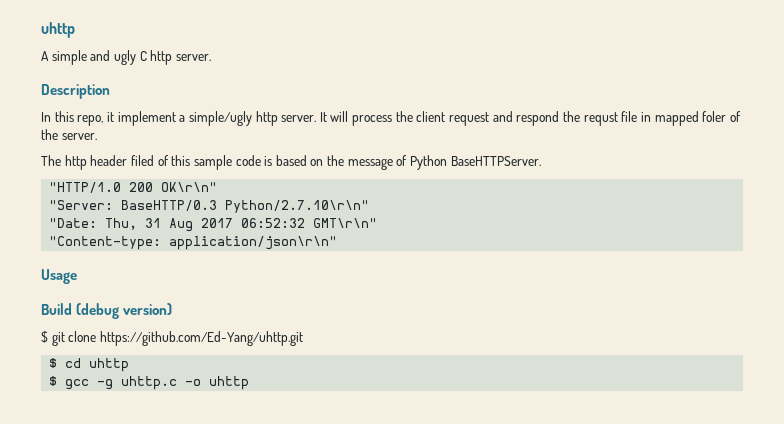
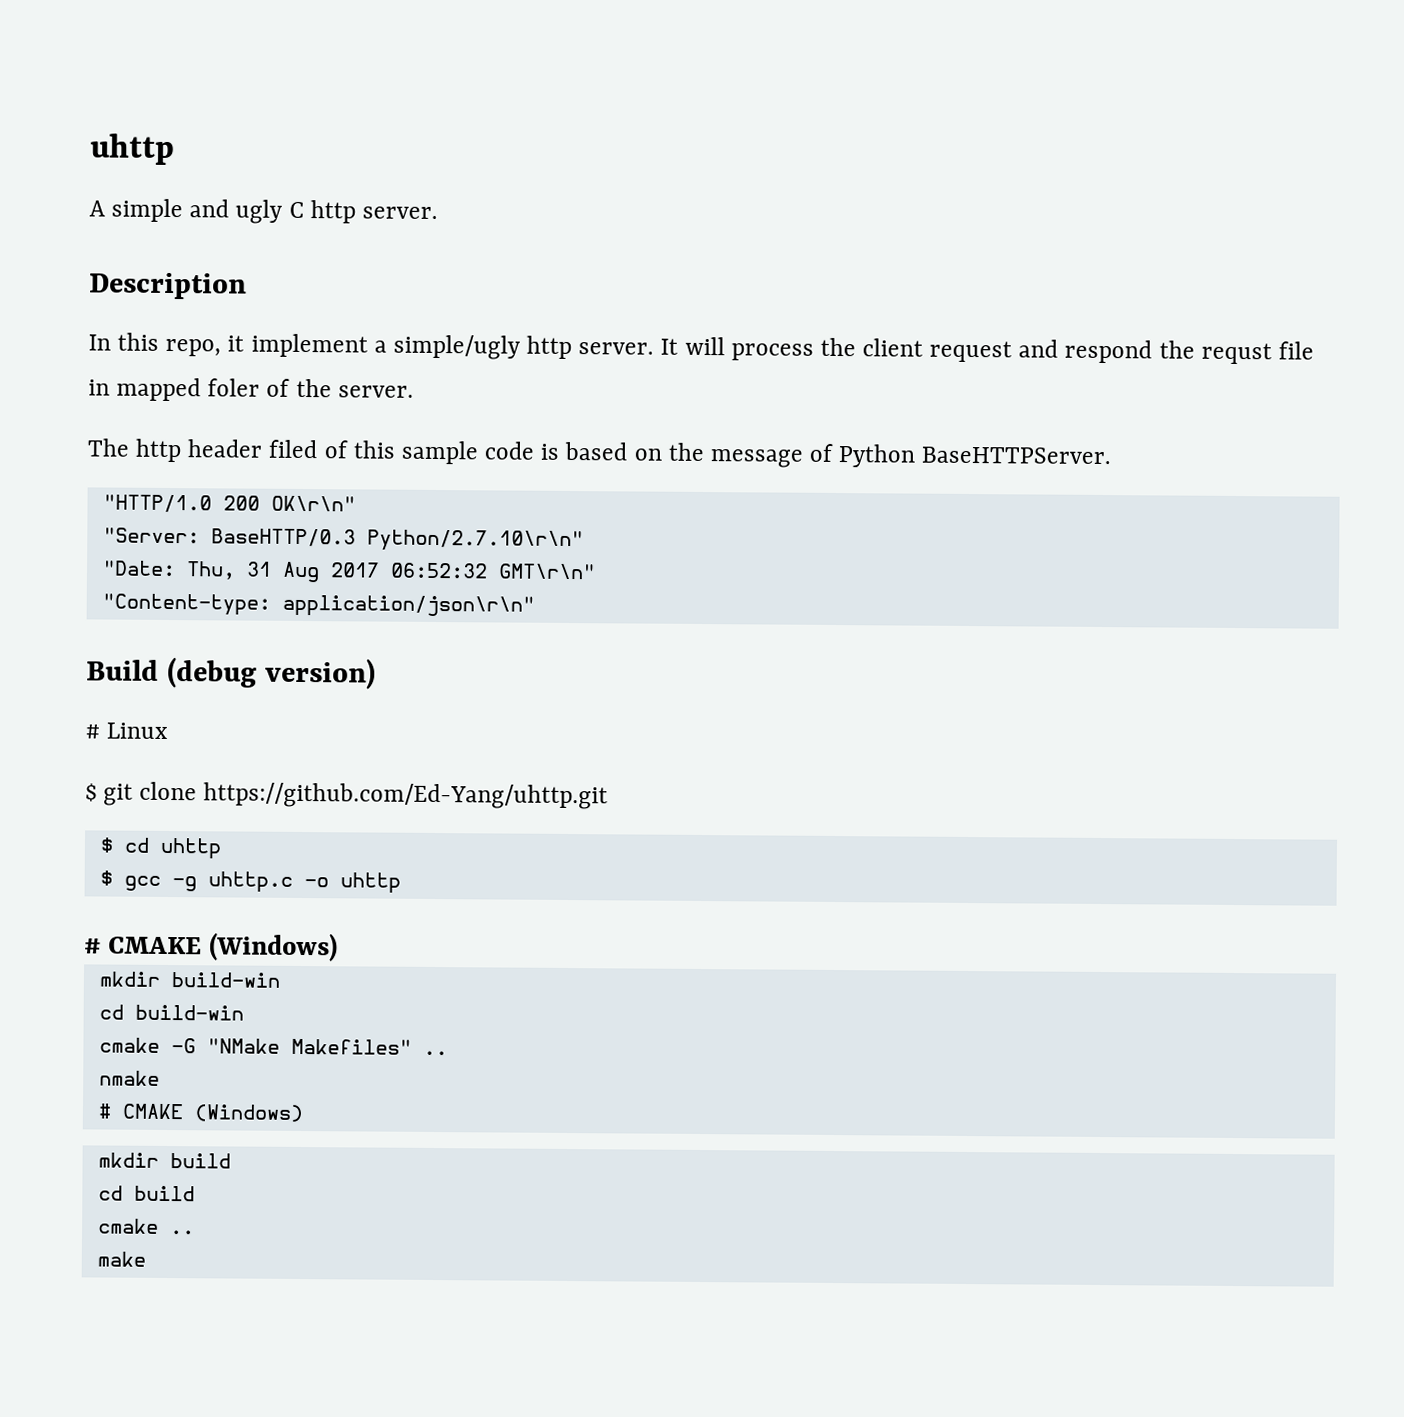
[41,269,77,284] // Usage -> (535, 606) none
(173, 309) none -> [85,722,169,739] // # Linux
(250, 383) none -> [84,932,338,962] [98,971,281,988] [98,1004,244,1021] [98,1037,448,1056] [98,1070,160,1086] [97,1103,304,1123] [97,1152,231,1169] [97,1185,195,1202] [97,1218,195,1235] [96,1251,146,1267] // # CMAKE (Windows) // mkdir build-win // cd build-win // cmake -G "NMake Makefiles" .. // nmake // # CMAKE (Windows) // mkdir build // cd build // cmake .. // make

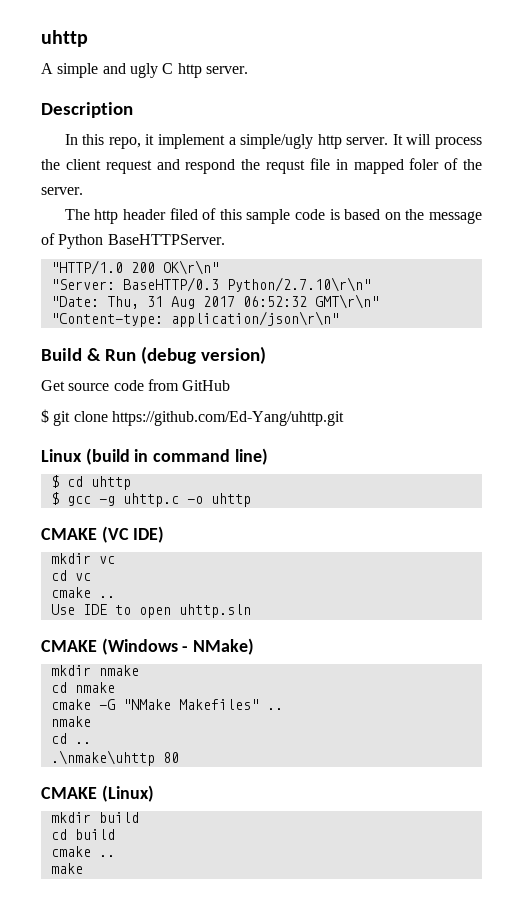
(159, 670) none -> [86,348,136,361] & Run
[85,722,169,739] # Linux -> [41,379,231,391] Get source code from GitHub
(609, 796) none -> [41,448,268,465] // Linux (build in command line)
[84,932,338,962] [98,971,281,988] [98,1004,244,1021] # CMAKE (Windows) // mkdir build-win // cd build-win -> [41,526,165,543] [50,553,115,564] [50,570,91,581] [50,587,115,598] [50,604,251,618] [41,638,255,655] [50,665,139,676] [50,682,115,693] CMAKE (VC IDE) // mkdir vc // cd vc // cmake .. // Use IDE to open uhttp.sln // CMAKE (Windows - NMake) // mkdir nmake // cd nmake
[97,1103,304,1123] # CMAKE (Windows) -> [50,733,91,744] [50,750,179,766] [41,785,154,802] cd .. // .\nmake\uhttp 80 // CMAKE (Linux)

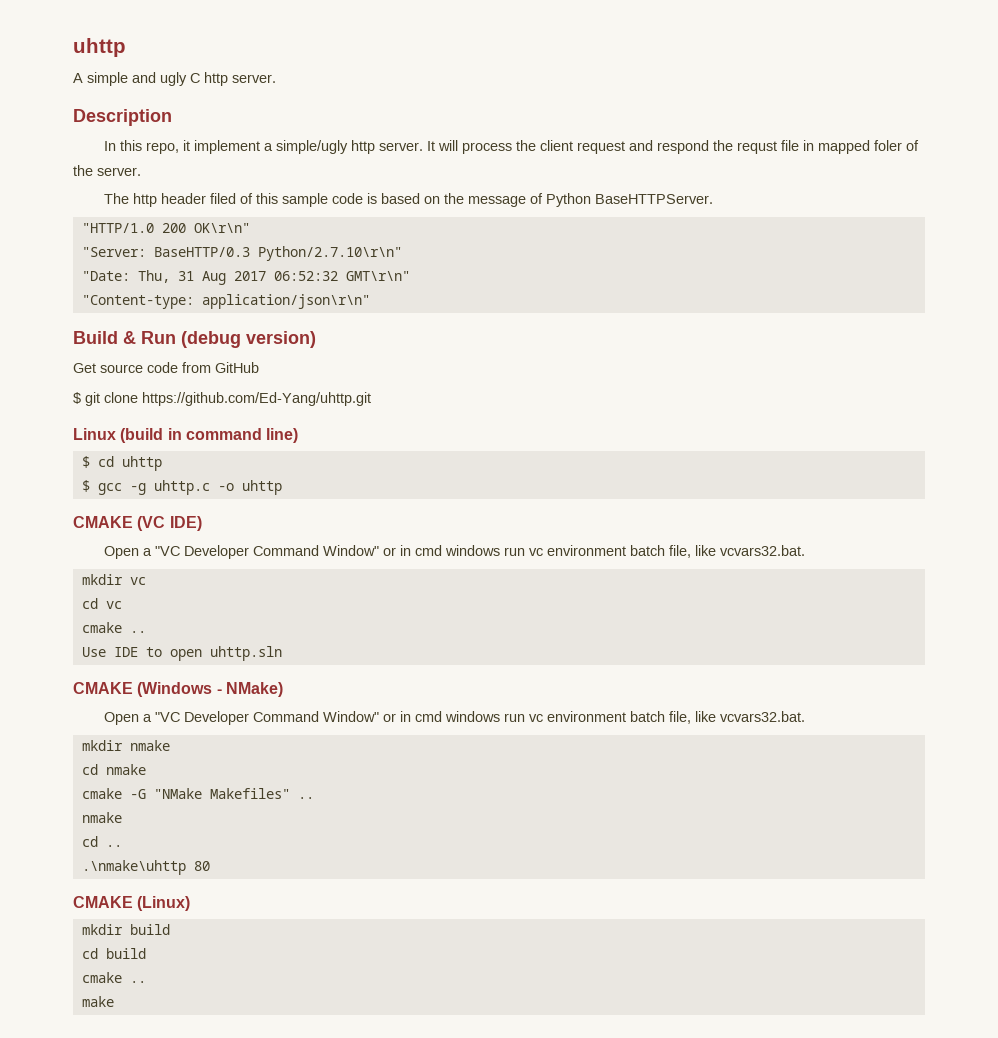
(165, 534) none -> [104,545,806,559] // Open a "VC Developer Command Window" or in cmd windows run vc environment batch file, like vcvars32.bat.
(255, 646) none -> [104,711,806,725] // Open a "VC Developer Command Window" or in cmd windows run vc environment batch file, like vcvars32.bat.

